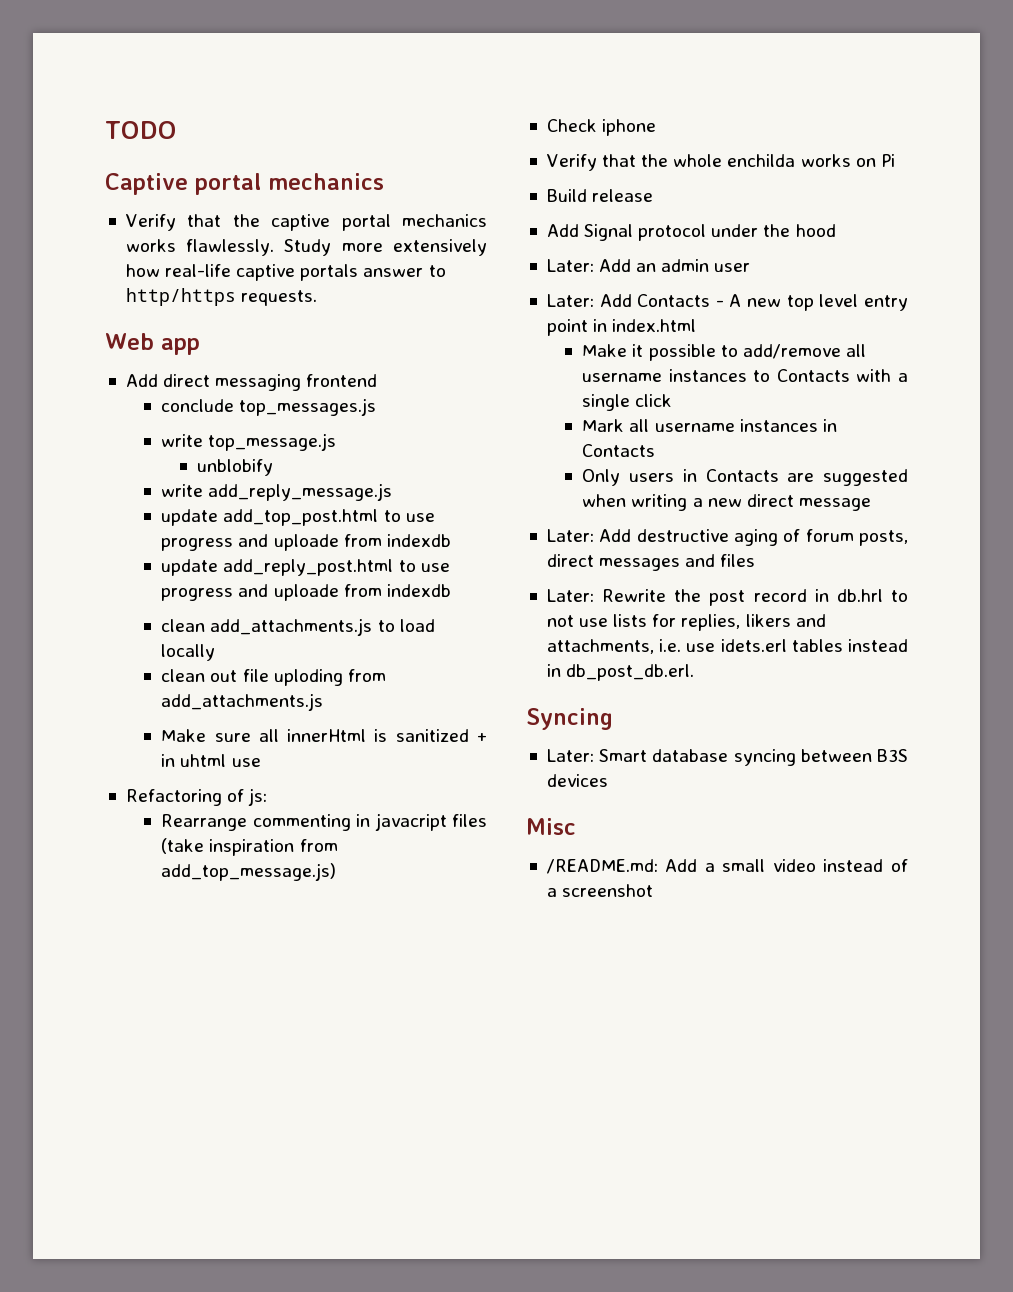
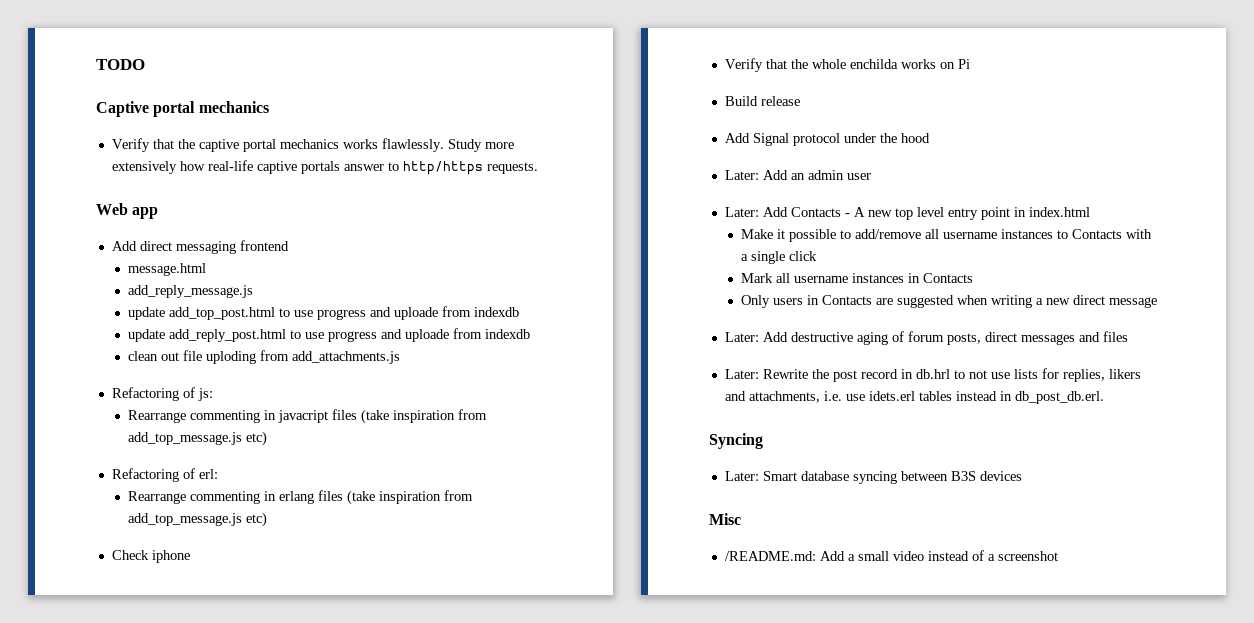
[161,398,377,416] [161,433,337,451] [196,459,273,476] [161,484,204,497] conclude top_messages.js // write top_message.js // unblobify // write -> [128,263,207,276] message.html //
[161,618,435,636] [161,644,216,661] // clean add_attachments.js to load locally -> (531, 334) none
[161,729,488,742] [161,754,261,767] // Make sure all innerHtml is sanitized + in uhtml use -> (401, 357) none
[161,863,337,881] add_top_message.js) -> [128,431,268,446] [111,468,218,482] [128,490,474,505] [128,512,268,527] add_top_message.js etc) // Refactoring of erl: // Rearrange commenting in erlang files (take inspiration from add_top_message.js etc)

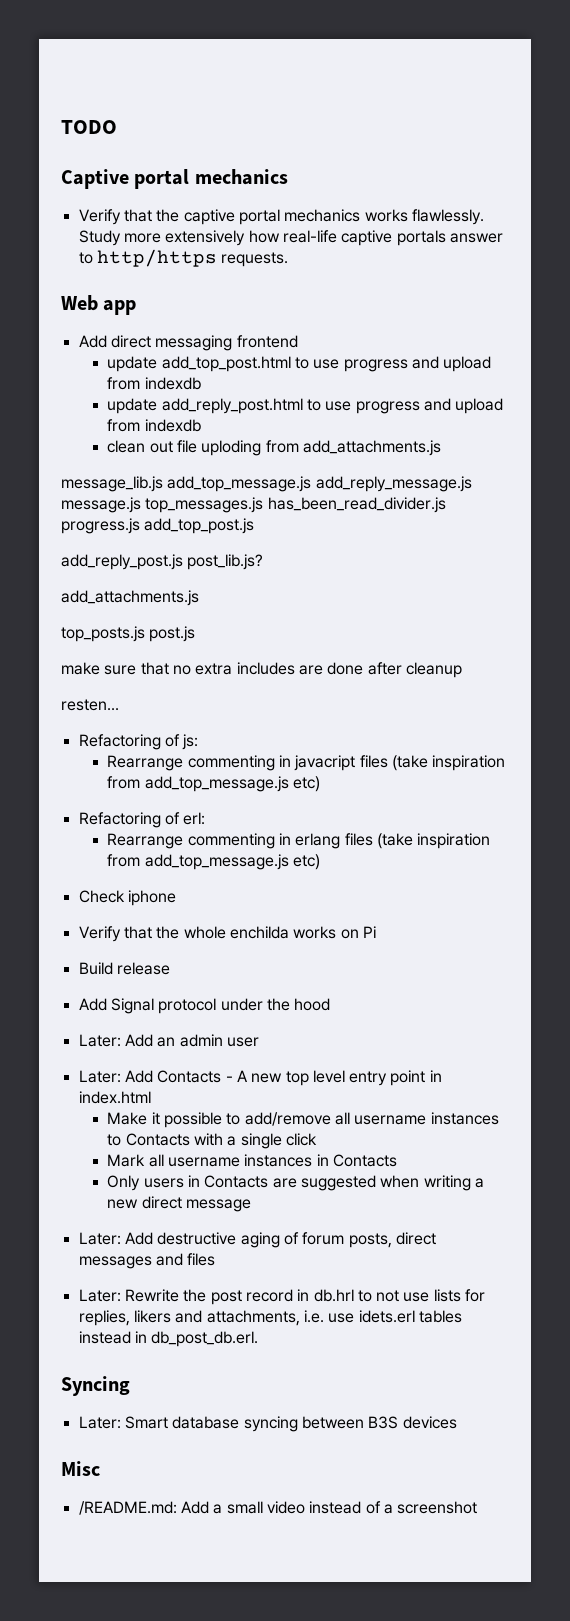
[128,263,207,276] [128,285,254,298] // message.html // add_reply_message.js -> (298, 341) none
[394,307,439,320] uploade -> [443,356,492,372] upload
[405,329,450,342] uploade -> [455,398,504,414] upload
(401, 357) none -> [61,476,472,492] [61,497,446,513] [61,518,255,534] [61,554,264,570] [61,590,199,606] [61,626,196,642] [61,662,462,678] [61,699,119,711] // message_lib.js add_top_message.js add_reply_message.js message.js top_messages.js has_been_read_divider.js progress.js add_top_post.js // add_reply_post.js post_lib.js? // add_attachments.js // top_posts.js post.js // make sure that no extra includes are done after cleanup // resten...

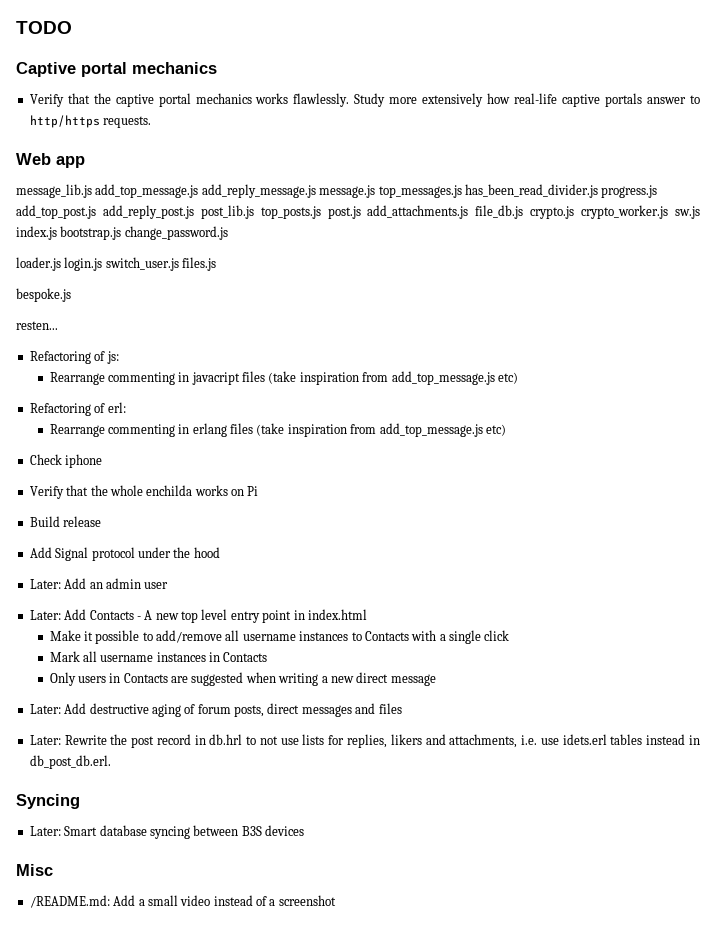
[78,335,298,351] [107,356,492,372] [107,377,201,390] [107,398,504,414] [107,419,201,432] [107,440,441,456] // Add direct messaging frontend // update add_top_post.html to use progress and upload from indexdb // update add_reply_post.html to use progress and upload from indexdb // clean out file uploding from add_attachments.js -> (85, 162) none
[61,554,264,570] [61,590,199,606] // add_reply_post.js post_lib.js? // add_attachments.js // -> [102,205,254,219] add_reply_post.js post_lib.js
[61,662,462,678] // make sure that no extra includes are done after cleanup -> [367,205,701,219] [16,226,228,240] [16,257,217,271] [16,288,71,302] add_attachments.js file_db.js crypto.js crypto_worker.js sw.js index.js bootstrap.js change_password.js // loader.js login.js switch_user.js files.js // bespoke.js

